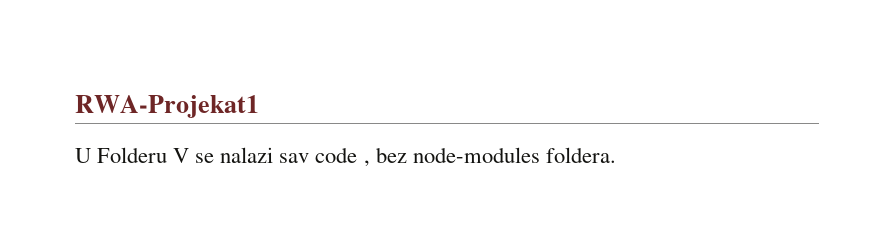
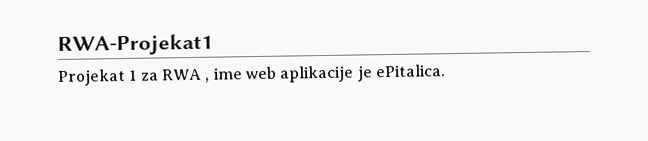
[75,147,616,167] U Folderu V se nalazi sav code , bez node-modules foldera. -> [57,64,446,86] Projekat 1 za RWA , ime web aplikacije je ePitalica.

